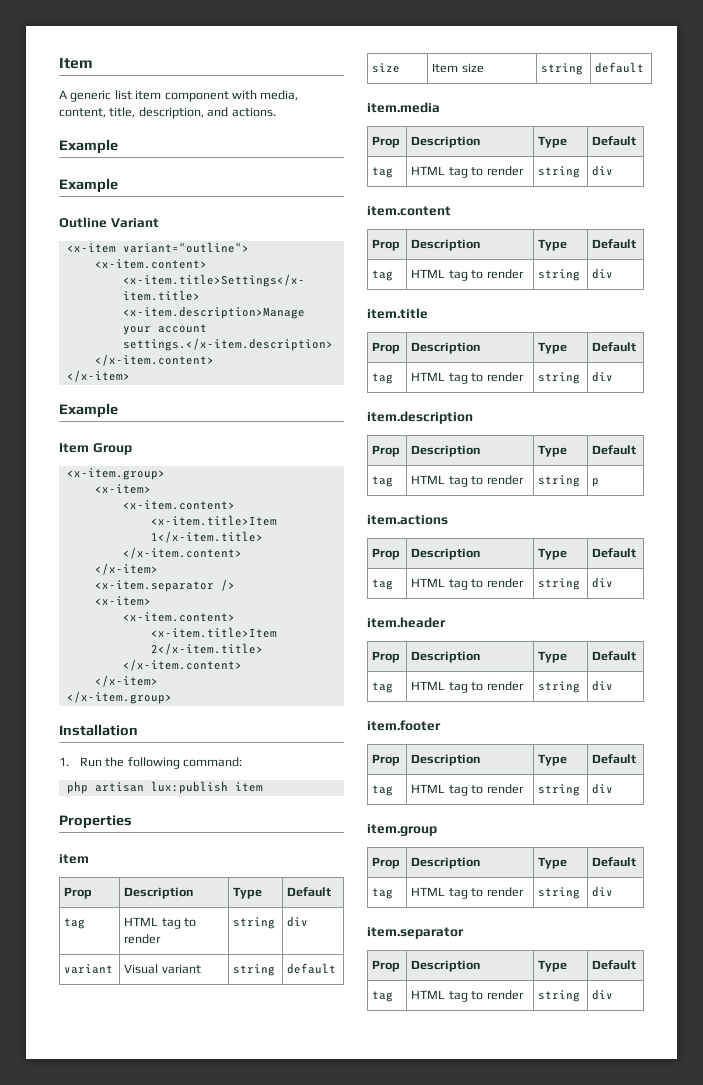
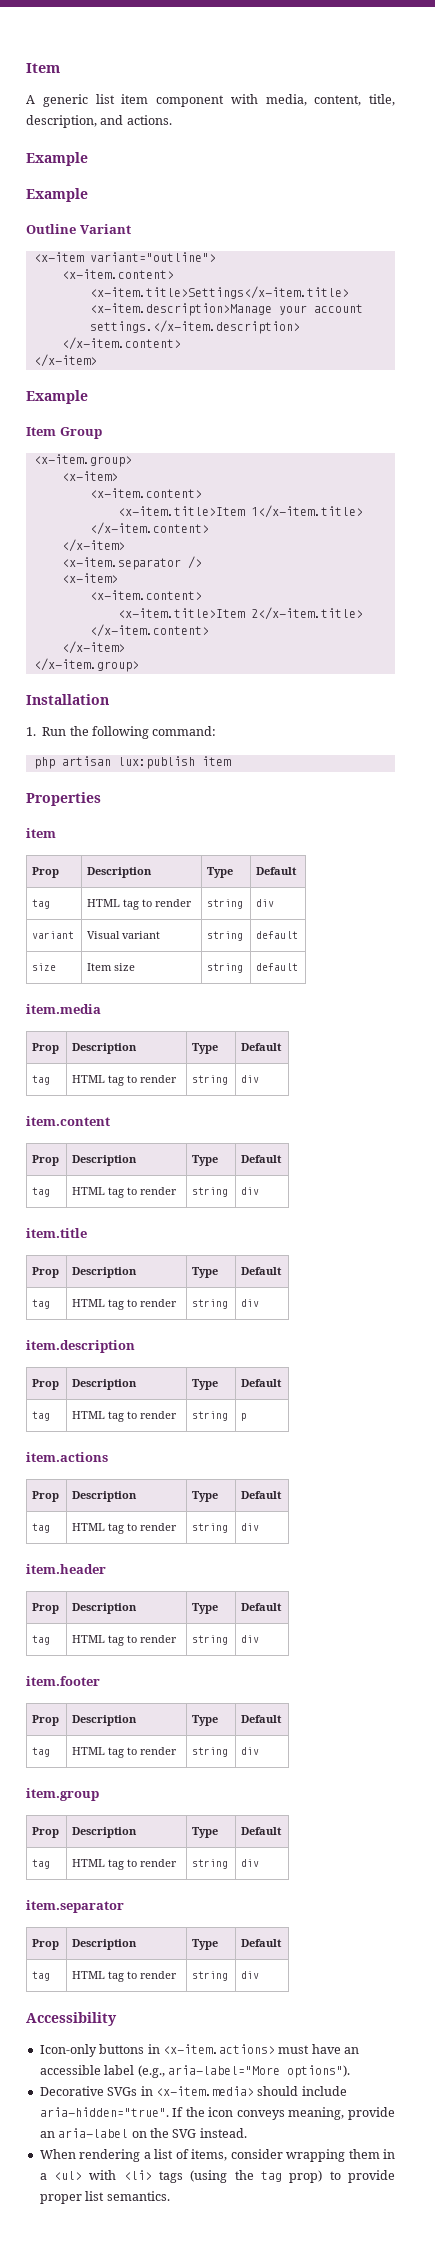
(614, 994) none -> [26,2012,117,2026] [39,2044,359,2057] [39,2065,350,2078] [39,2086,347,2096] [39,2107,395,2120] [39,2128,247,2138] [39,2149,396,2162] [39,2170,395,2183] [39,2191,170,2204] // Accessibility // Icon-only buttons in <x-item.actions> must have an accessible label (e.g., aria-label="More options"). // Decorative SVGs in <x-item.media> should include aria-hidden="true". If the icon conveys meaning, provide an aria-label on the SVG instead. // When rendering a list of items, consider wrapping them in a <ul> with <li> tags (using the tag prop) to provide proper list semantics.

